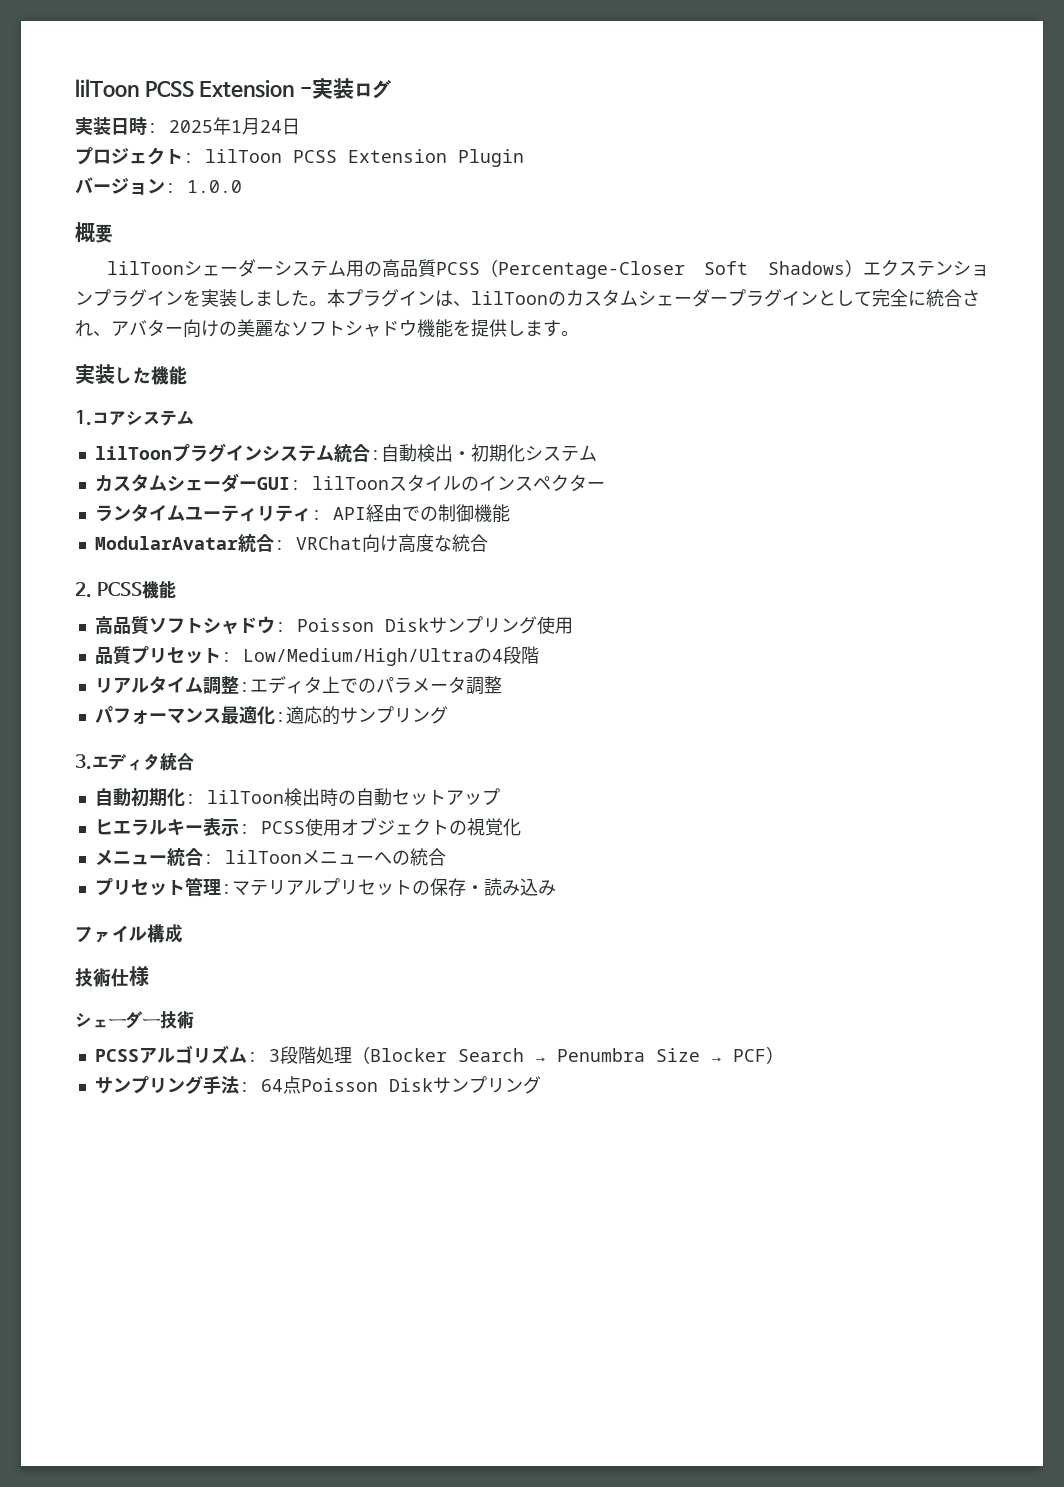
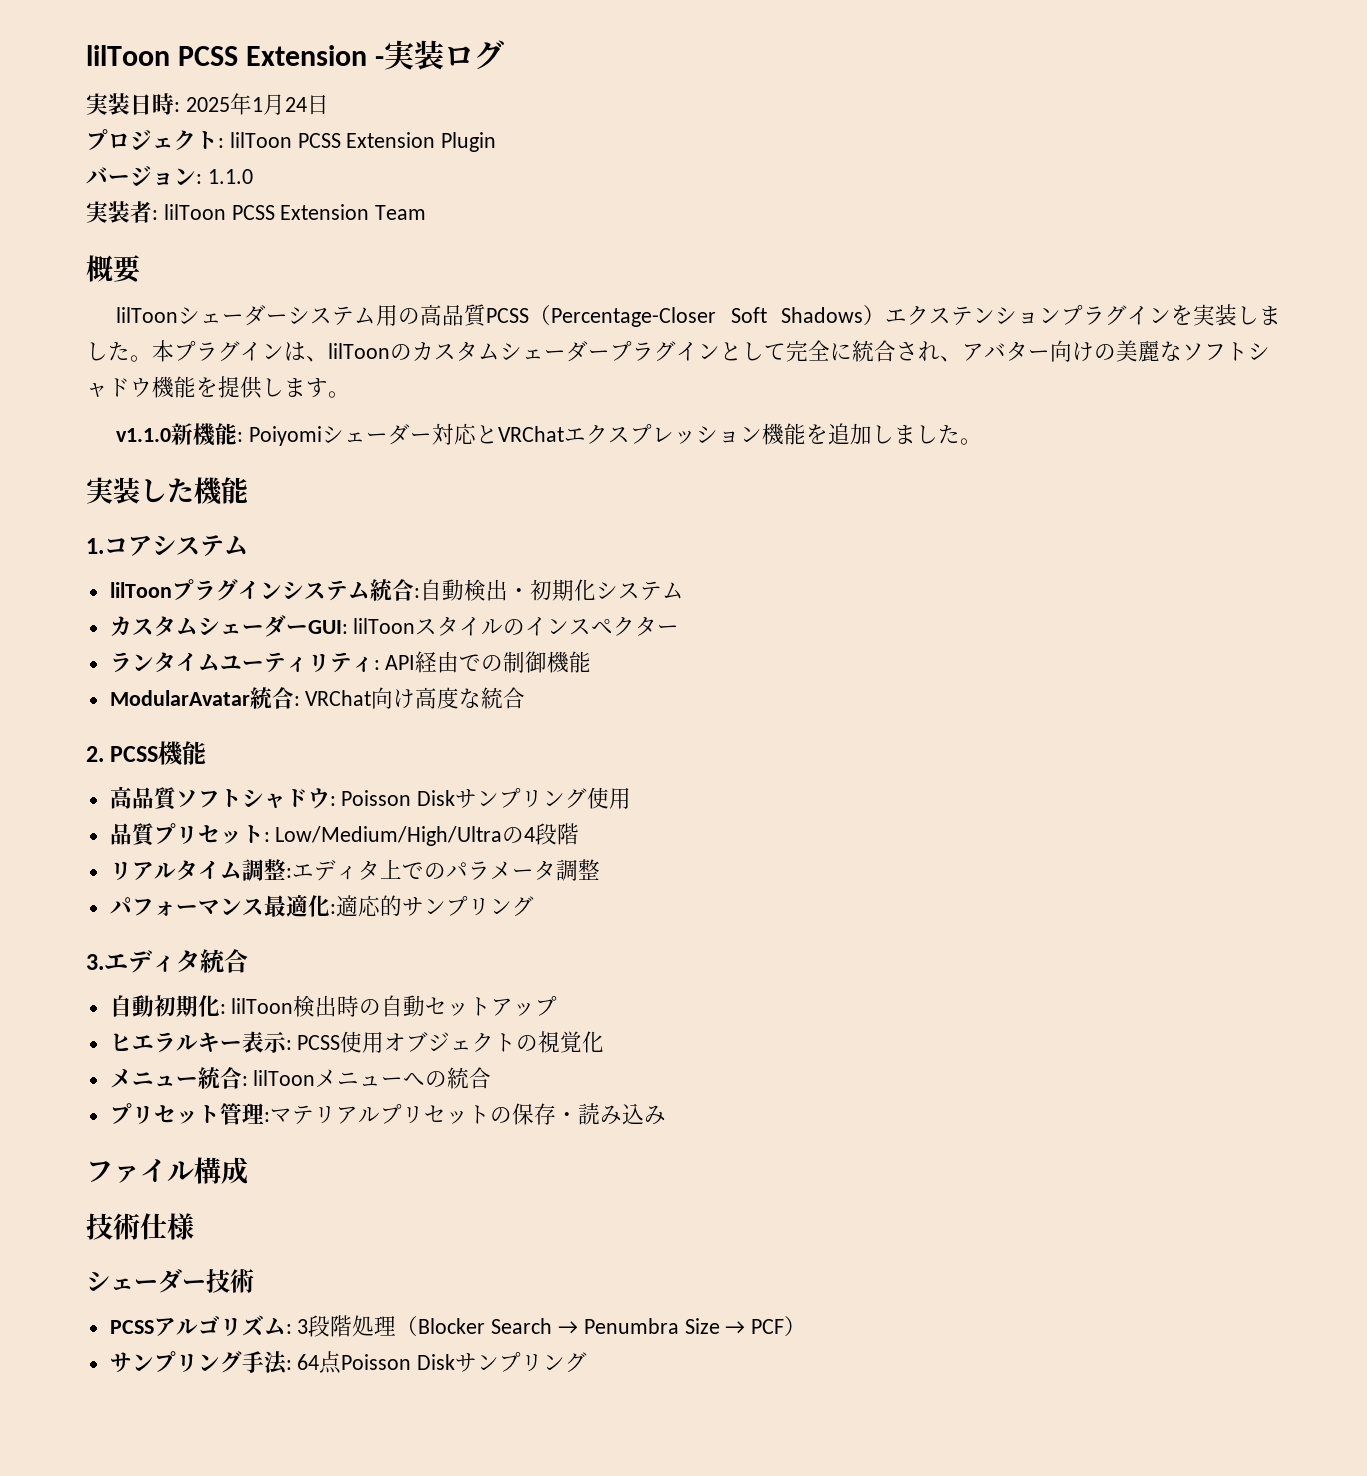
[187,180,242,193] 1.0.0 -> [207,169,253,184] [86,201,427,223] 1.1.0 // 実装者: lilToon PCSS Extension Team
(579, 333) none -> [116,423,983,446] // v1.1.0新機能: Poiyomiシェーダー対応とVRChatエクスプレッション機能を追加しました。

